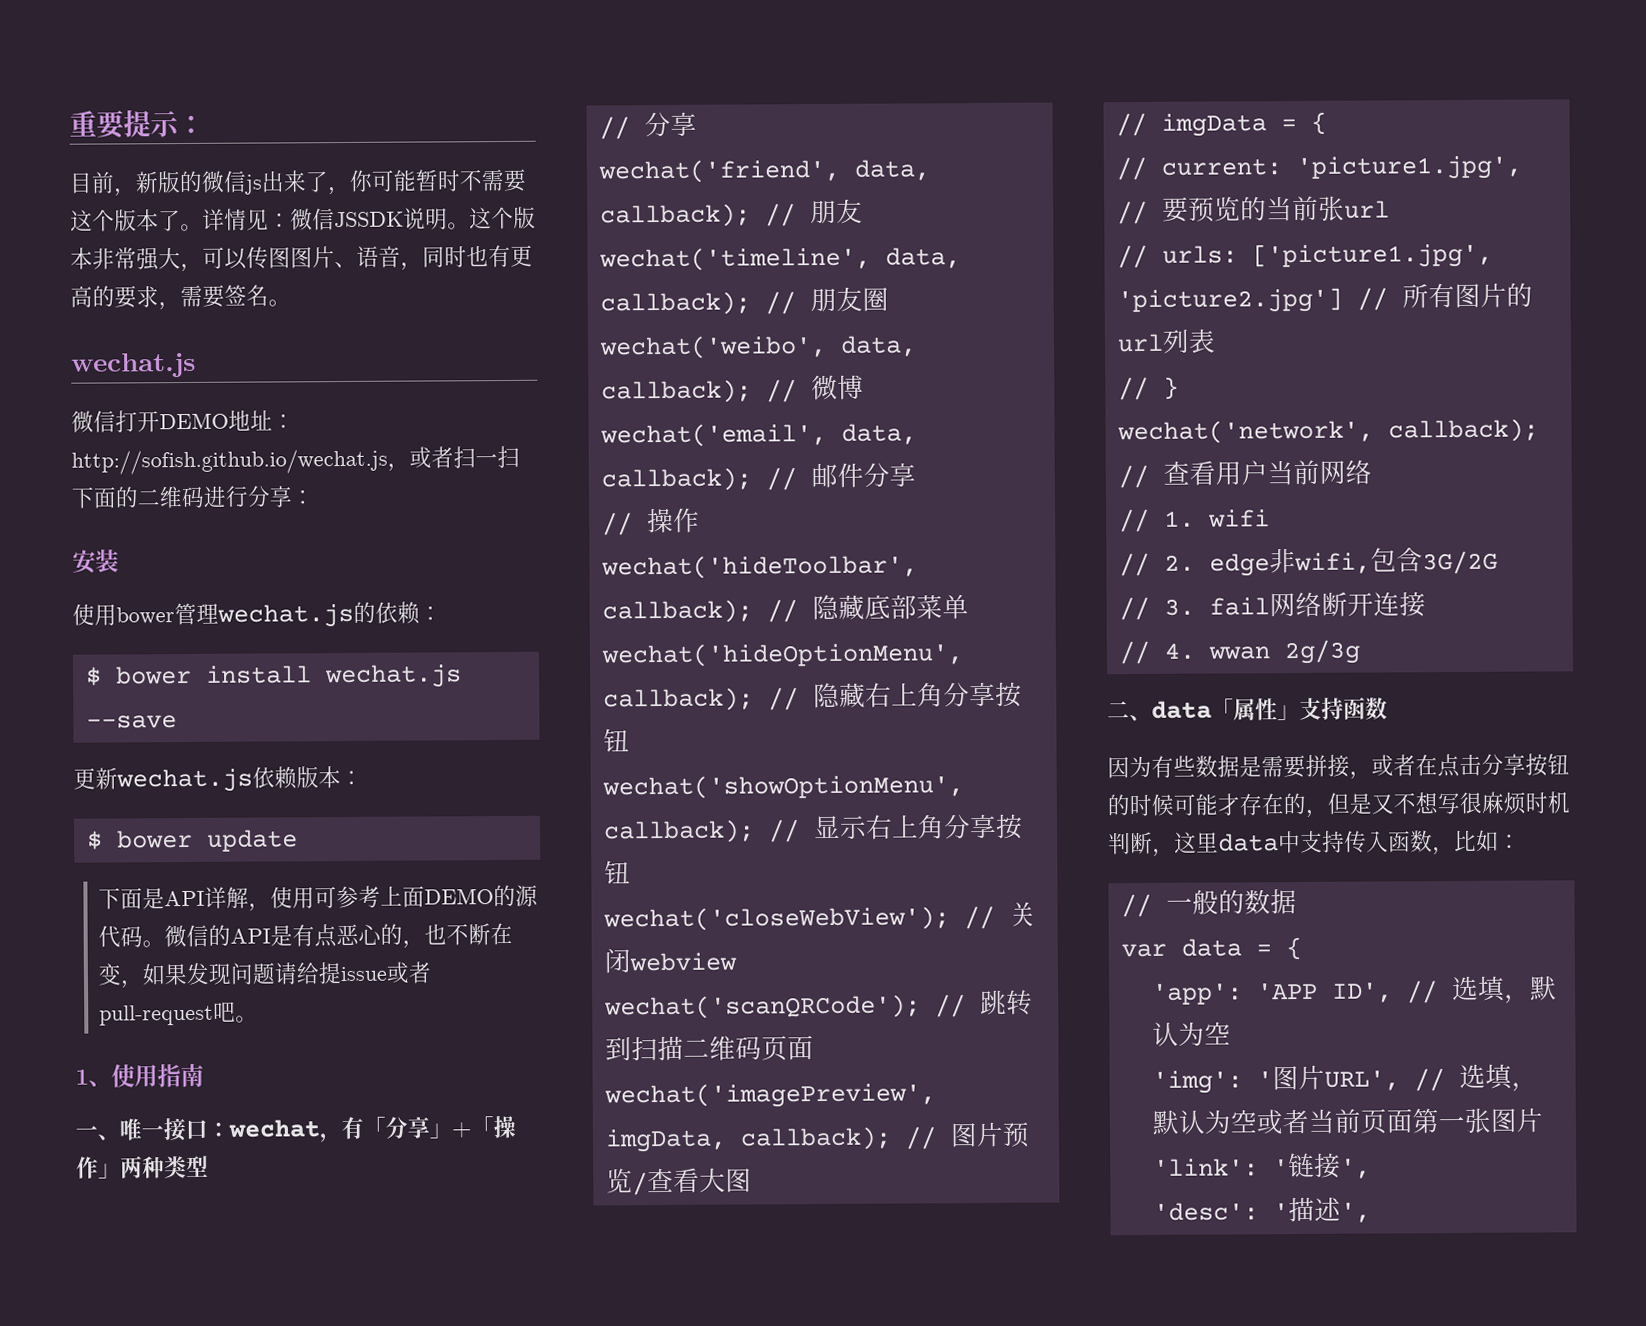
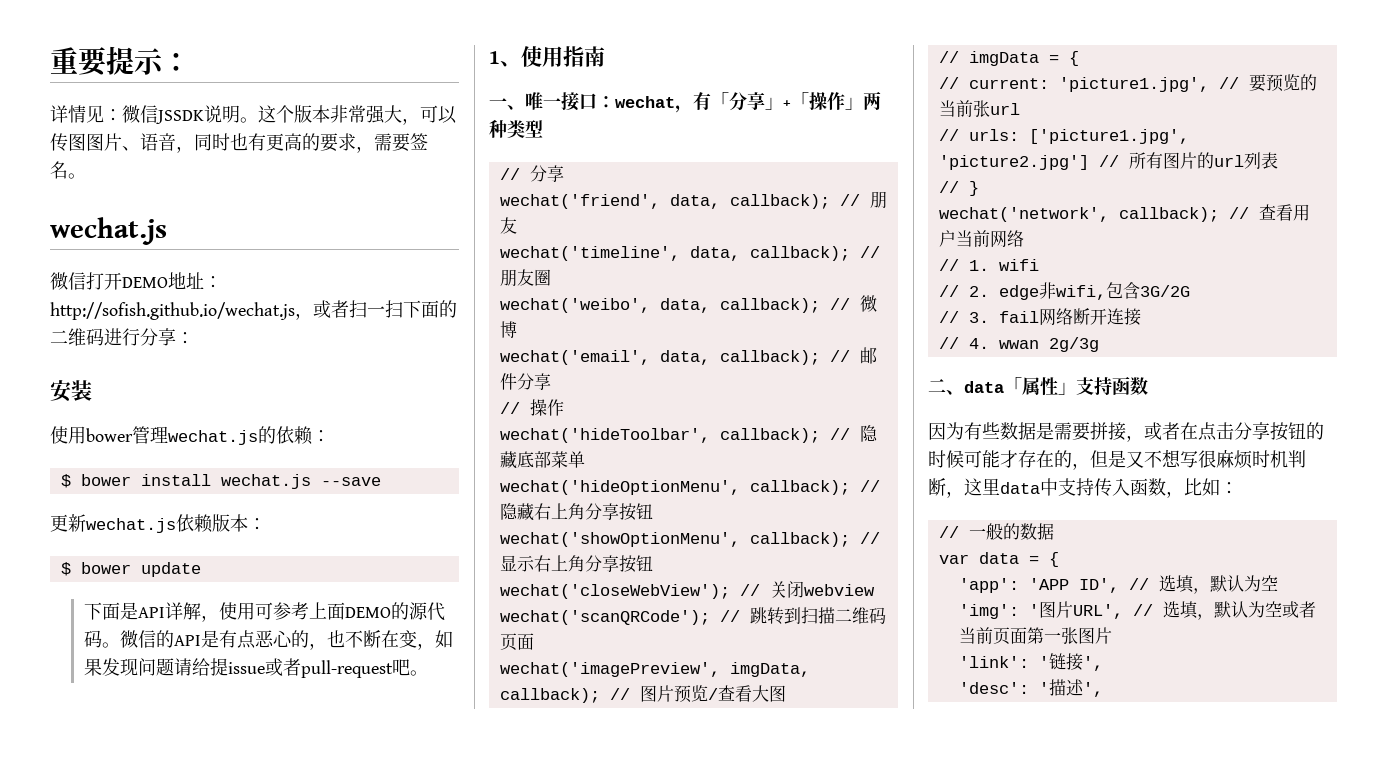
[69,168,527,197] [70,209,203,232] 目前，新版的微信js出来了，你可能暂时不需要这个版本了。 -> (190, 62) none

